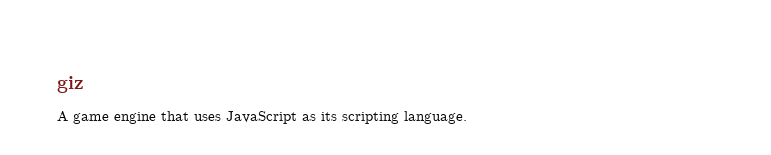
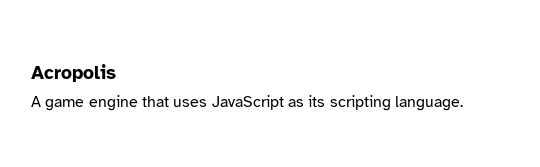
[57,76,84,93] giz -> [31,64,116,82] Acropolis

